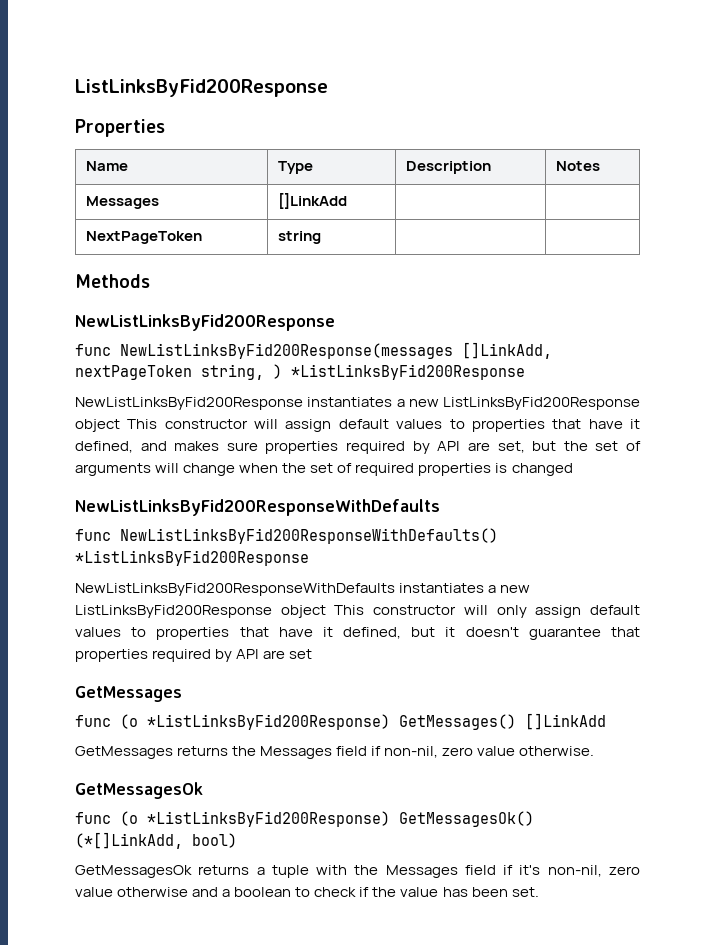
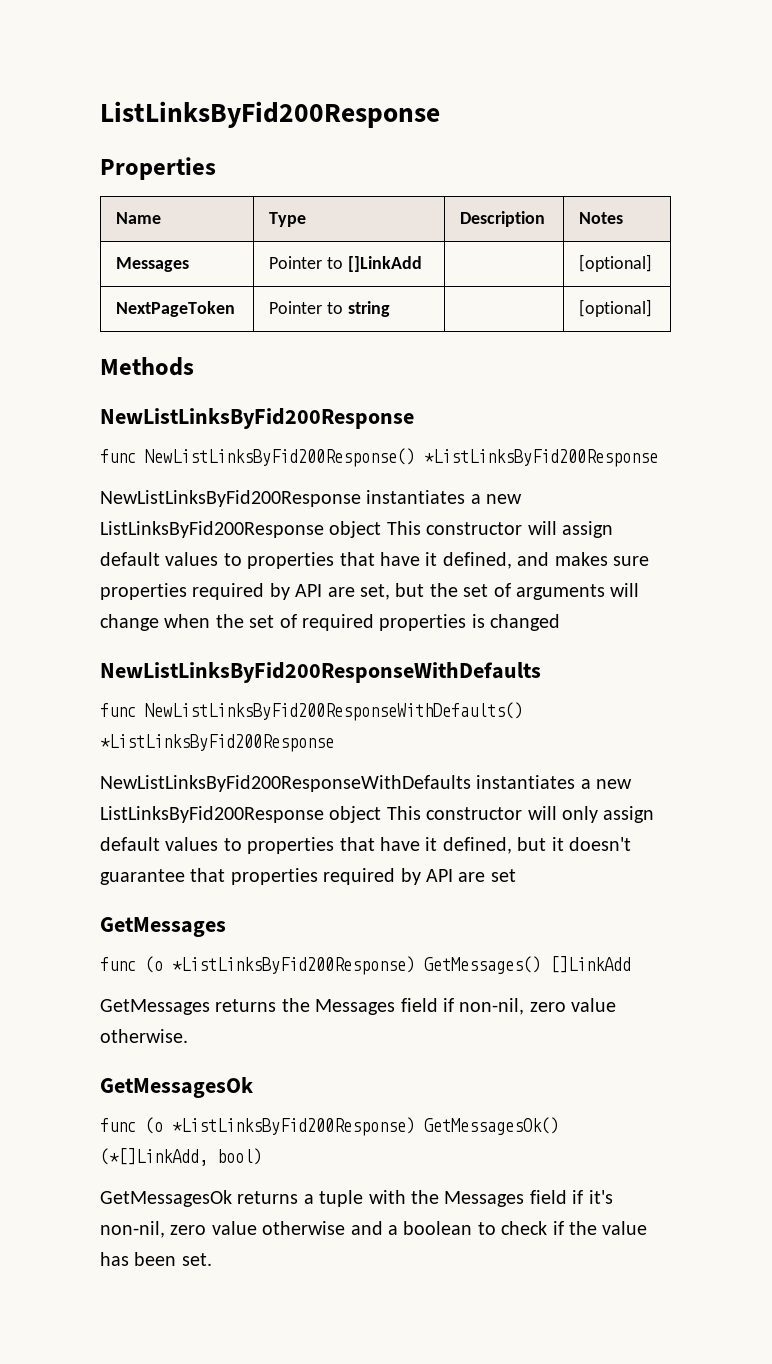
(160, 202) none -> [268,256,343,269] Pointer to
(348, 201) none -> [578,254,652,272] [optional]
(203, 237) none -> [268,301,343,314] Pointer to
(322, 237) none -> [578,299,652,317] [optional]
[120,342,552,359] [75,364,282,380] NewListLinksByFid200Response(messages []LinkAdd, nextPageToken string, ) -> [145,448,415,467] NewListLinksByFid200Response()

